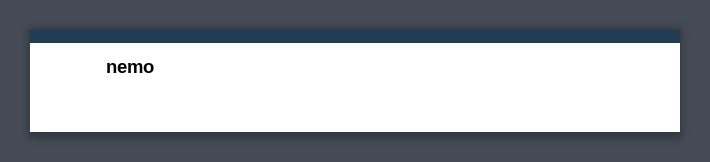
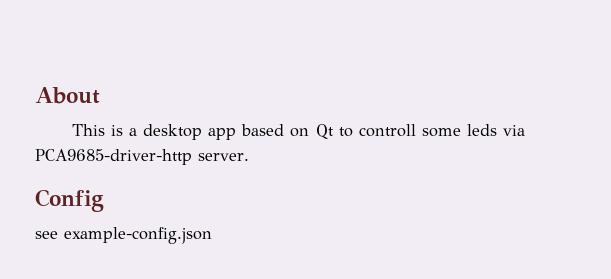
[106,63,154,73] nemo -> [35,87,100,104] [71,124,525,140] [35,149,249,165] [35,189,104,212] [35,227,212,244] About // This is a desktop app based on Qt to controll some leds via PCA9685-driver-http server. // Config // see example-config.json

